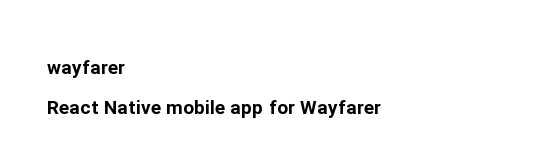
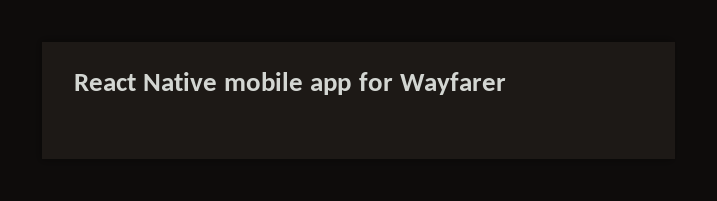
[47,60,125,78] wayfarer // -> (74, 82) none

